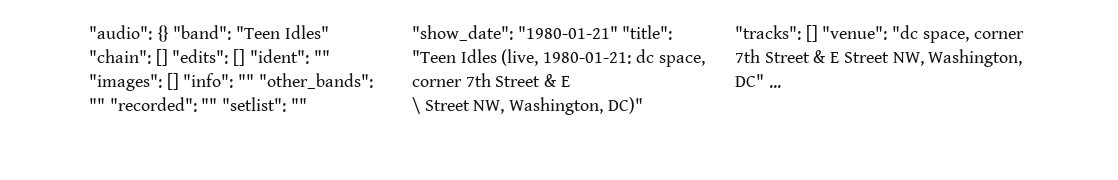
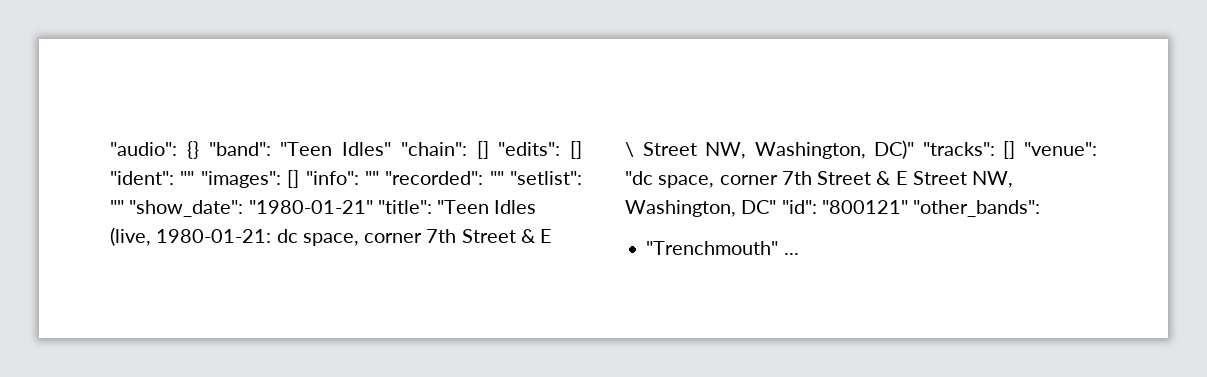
[258,73,373,89] [89,98,105,111] "other_bands": "" -> (379, 178) none
(764, 80) none -> [781,200,1041,217] [646,241,779,255] "id": "800121" "other_bands": // "Trenchmouth"

